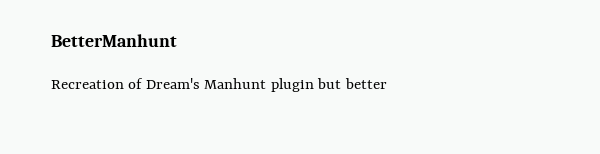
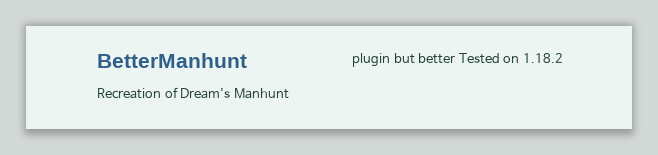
(387, 83) none -> [458,53,563,64] Tested on 1.18.2

